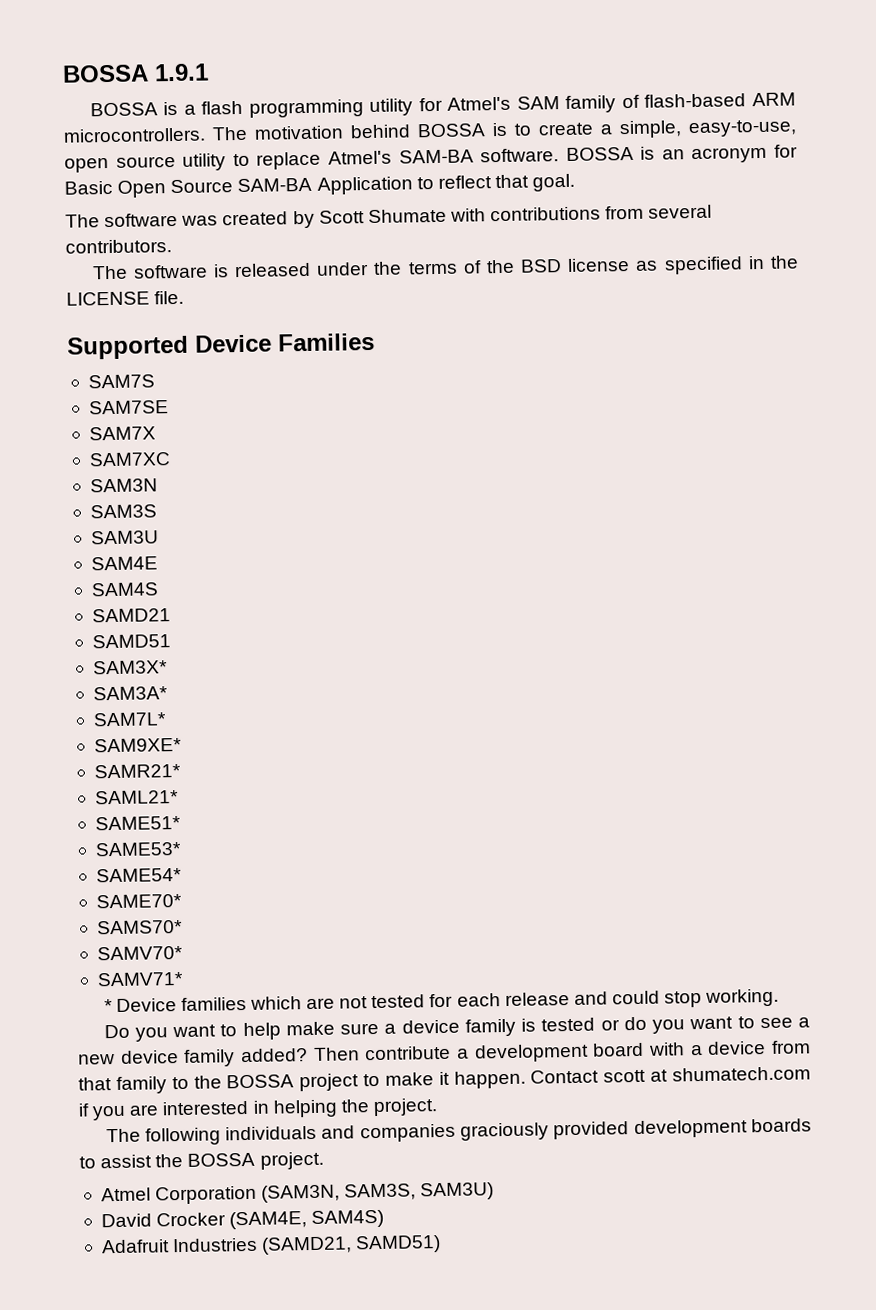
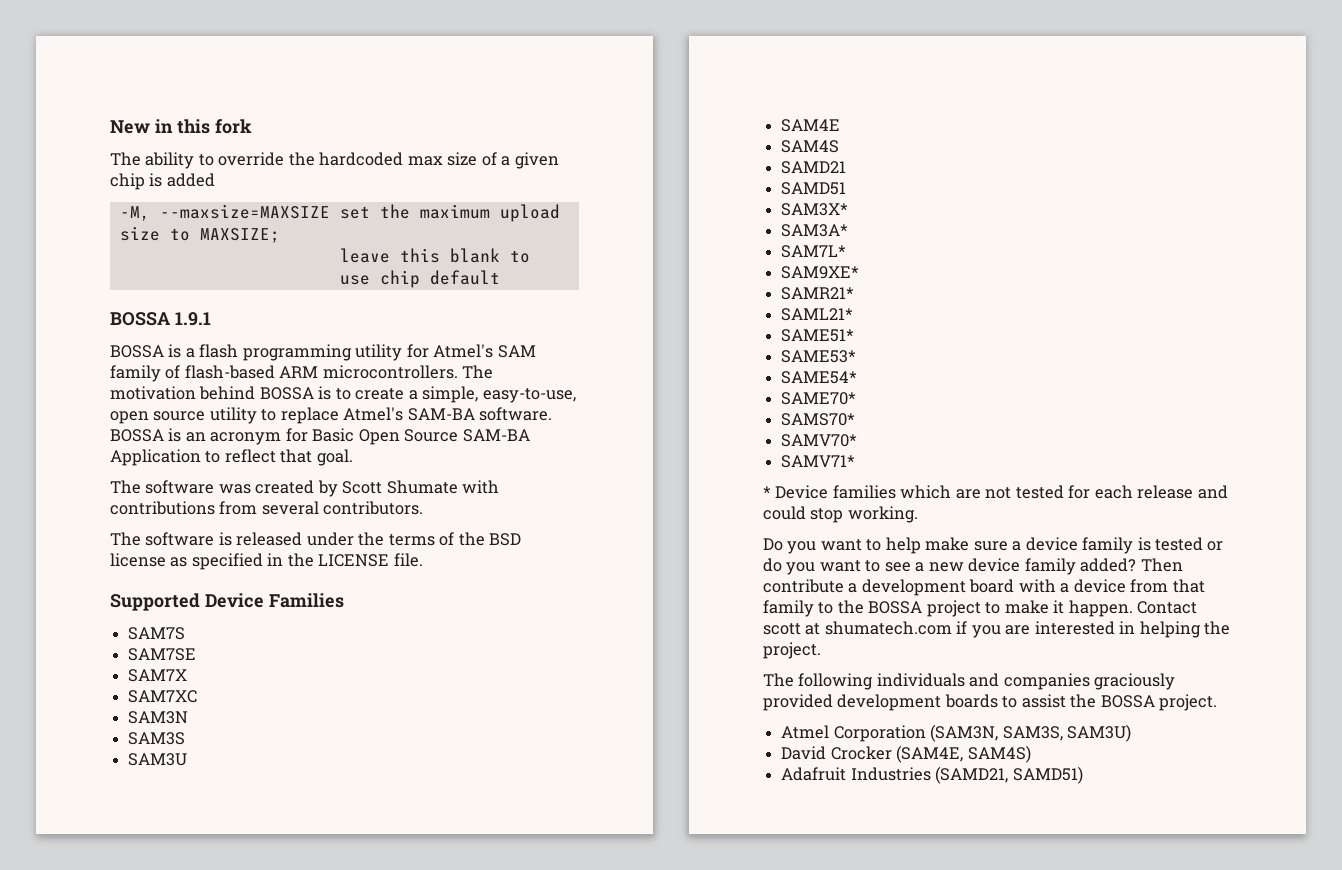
(62, 73) none -> [110,119,252,134] [110,152,559,169] [110,173,215,190] [119,204,560,222] [119,226,280,243] [339,248,530,263] [339,270,500,288] New in this fork // The ability to override the hardcoded max size of a given chip is added // -M, --maxsize=MAXSIZE set the maximum upload size to MAXSIZE; // leave this blank to use chip default //

